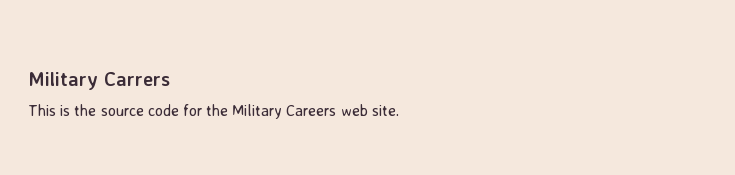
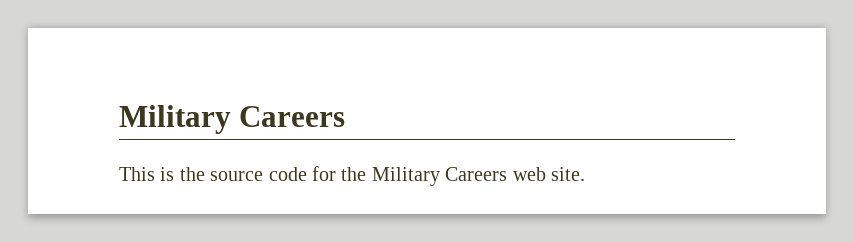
[28,72,170,90] Military Carrers -> [119,105,346,134] Military Careers

